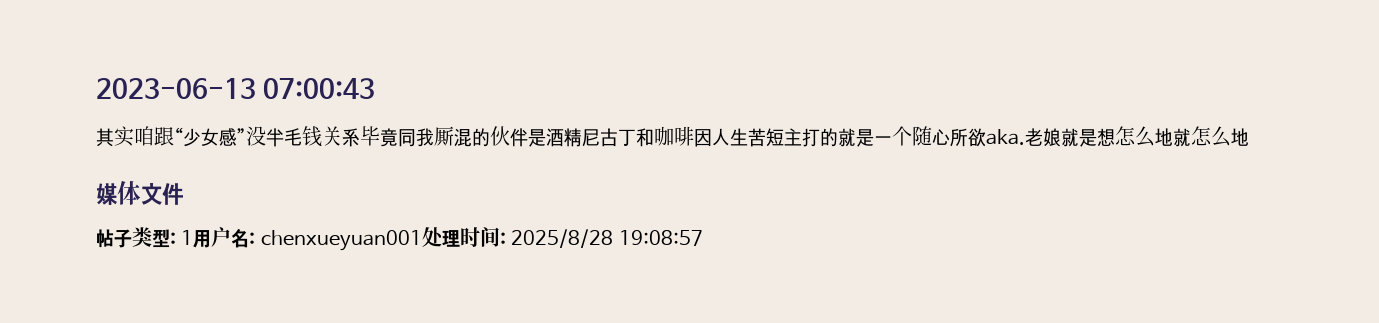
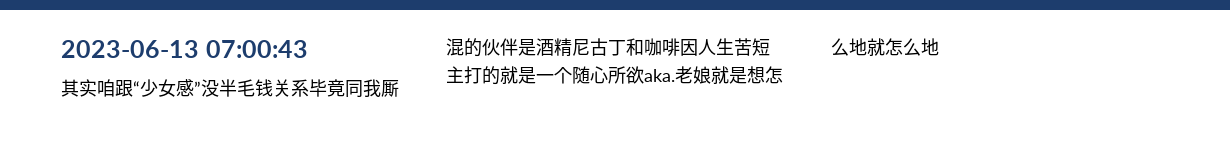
[96,180,183,205] [96,227,703,251] // 媒体文件 // 帖子类型: 1用户名: chenxueyuan001处理时间: 2025/8/28 19:08:57 -> (939, 47) none

